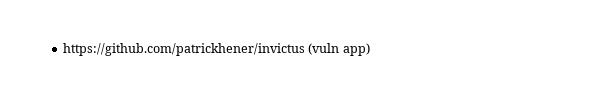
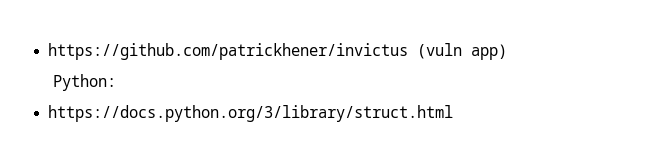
(370, 49) none -> [52,74,116,91] [48,105,454,122] // Python: // https://docs.python.org/3/library/struct.html

